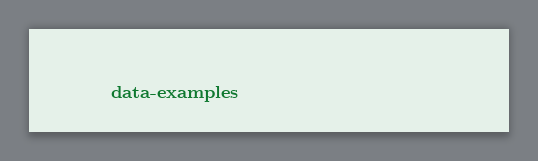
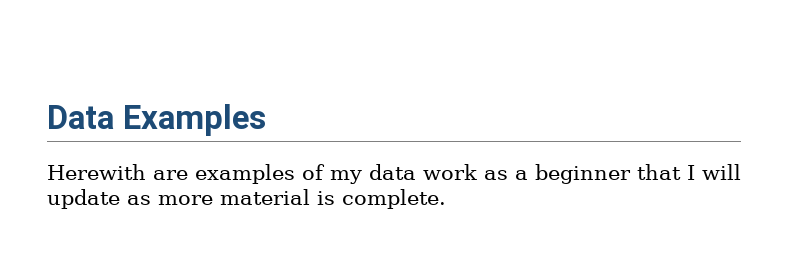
[111,86,238,102] data-examples -> [47,104,266,136] [47,164,741,184] [47,189,446,209] Data Examples // Herewith are examples of my data work as a beginner that I will update as more material is complete.

